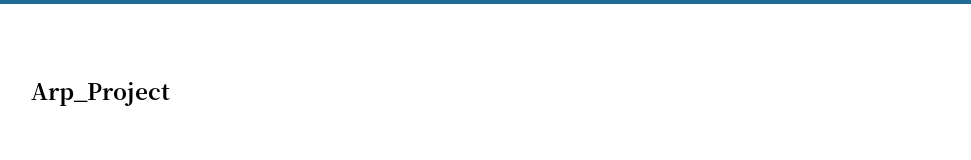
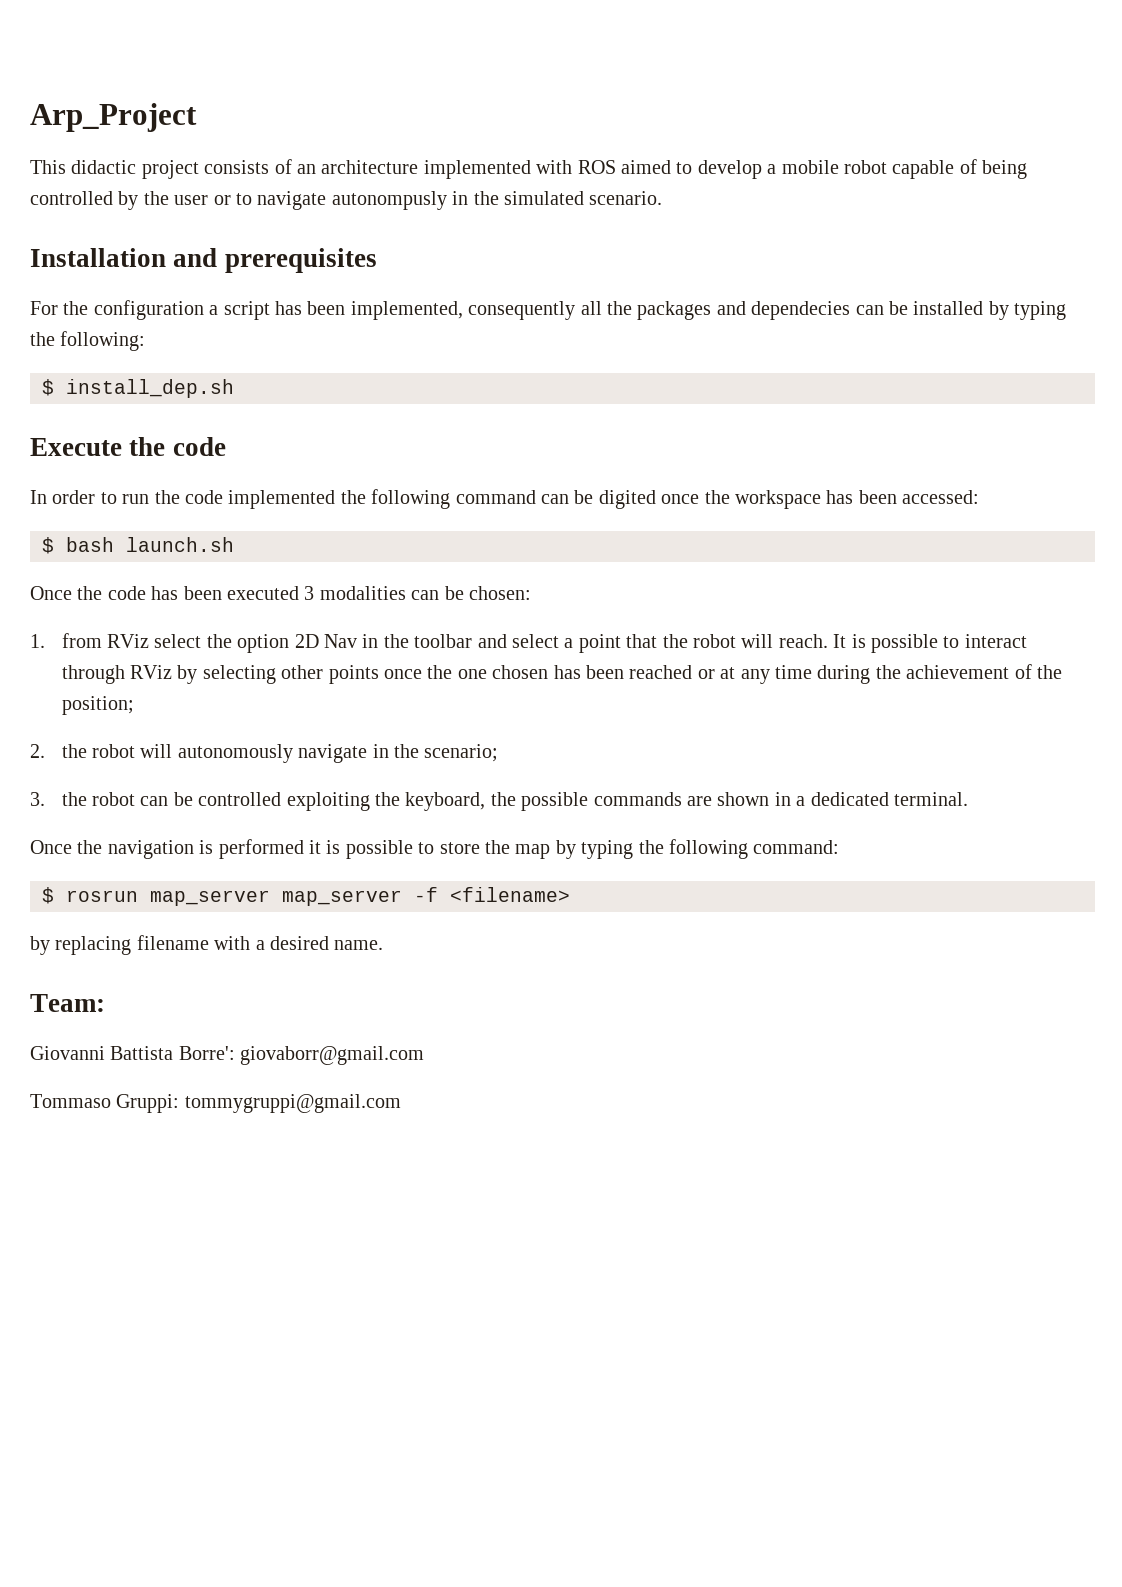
(170, 94) none -> [30,159,1028,179] [30,191,663,210] [30,248,377,273] [30,300,1067,320] [30,331,146,351] [42,379,234,398] [30,437,226,456] [30,489,980,509] [42,537,234,554] [30,586,531,600] [30,633,1027,653] [61,664,1063,684] [61,696,134,715] [30,744,499,763] [30,792,969,811] [30,839,840,859] [42,887,570,906] [30,935,384,955] [30,994,105,1012] [30,1046,425,1065] [30,1094,401,1113] // This didactic project consists of an architecture implemented with ROS aimed to develop a mobile robot capable of being controlled by the user or to navigate autonompusly in the simulated scenario. // Installation and prerequisites // For the configuration a script has been implemented, consequently all the packages and dependecies can be installed by typing the following: // $ install_dep.sh // Execute the code // In order to run the code implemented the following command can be digited once the workspace has been accessed: // $ bash launch.sh // Once the code has been executed 3 modalities can be chosen: // 1. from RViz select the option 2D Nav in the toolbar and select a point that the robot will reach. It is possible to interact through RViz by selecting other points once the one chosen has been reached or at any time during the achievement of the position; // 2. the robot will autonomously navigate in the scenario; // 3. the robot can be controlled exploiting the keyboard, the possible commands are shown in a dedicated terminal. // Once the navigation is performed it is possible to store the map by typing the following command: // $ rosrun map_server map_server -f <filename> // by replacing filename with a desired name. // Team: // Giovanni Battista Borre': giovaborr@gmail.com // Tommaso Gruppi: tommygruppi@gmail.com

